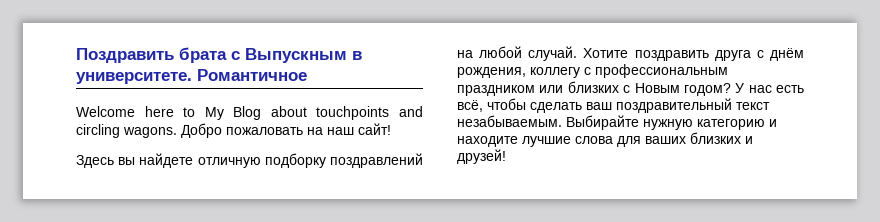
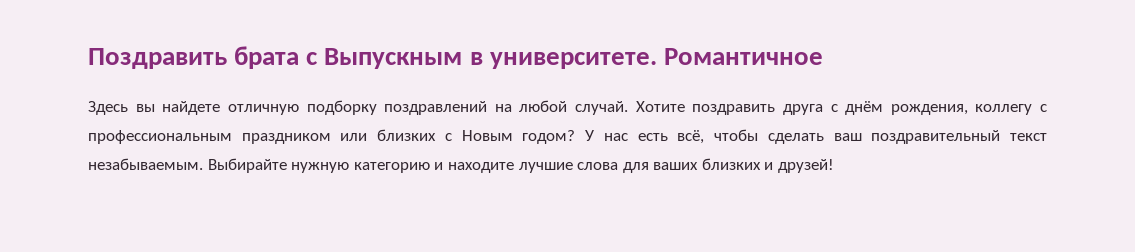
[76,106,423,120] [76,123,391,138] // Welcome here to My Blog about touchpoints and circling wagons. Добро пожаловать на наш сайт! -> (823, 56) none

